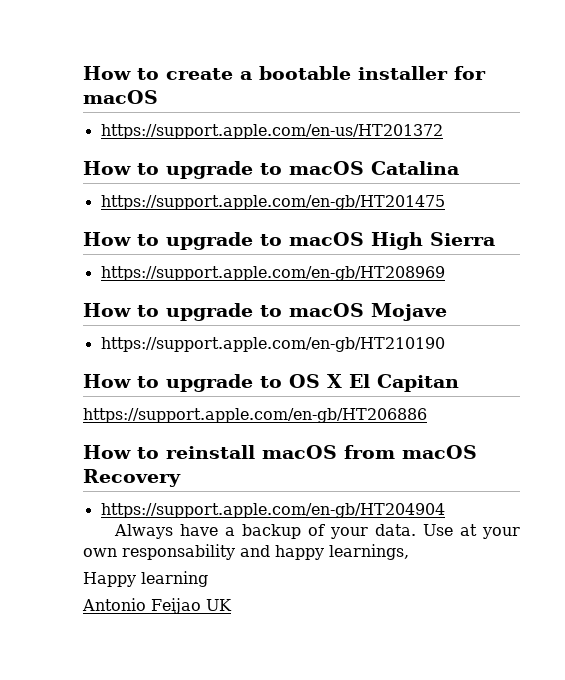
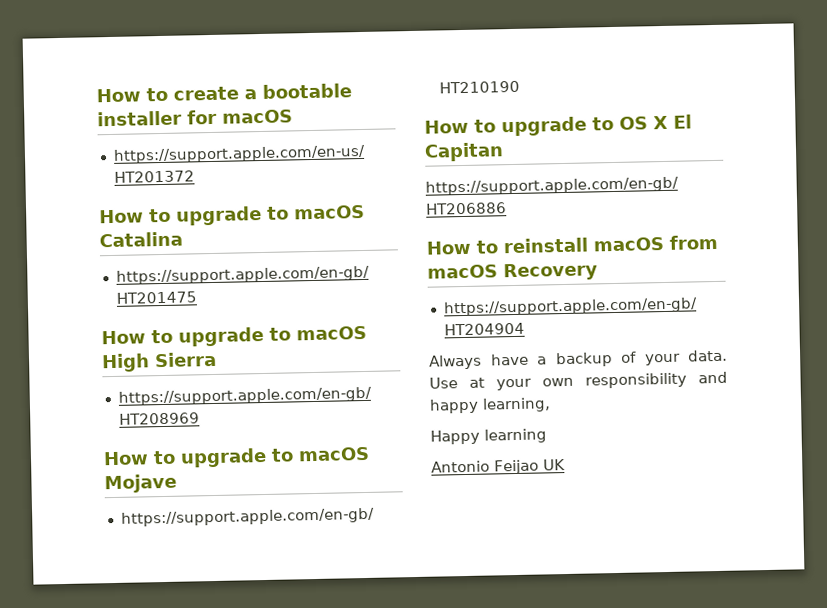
[122,544,235,560] responsability -> [585,372,687,389] responsibility
[329,544,409,560] learnings, -> [482,397,551,413] learning,

